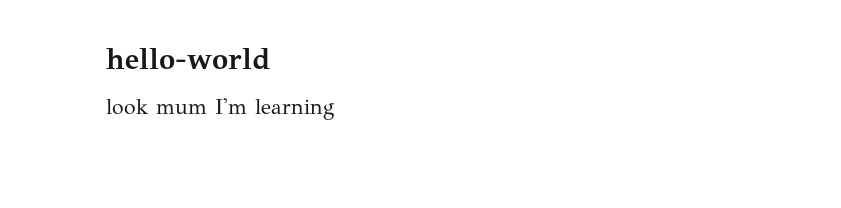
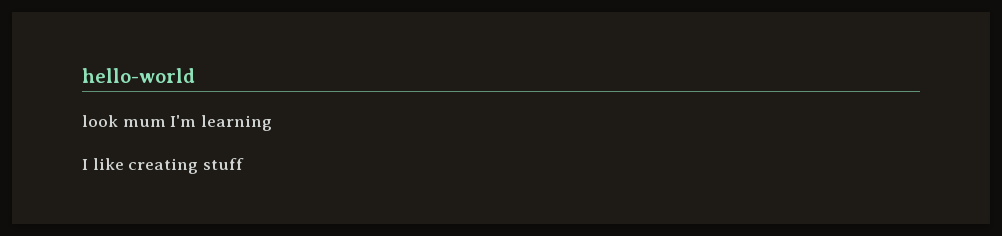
(335, 109) none -> [82,158,245,174] // I like creating stuff

